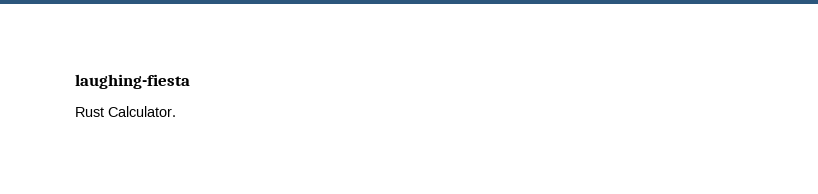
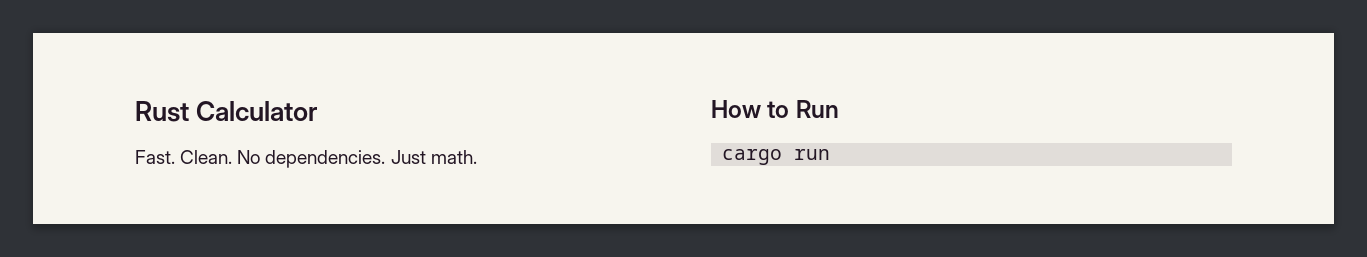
[75,74,190,89] [75,106,176,117] laughing-fiesta // Rust Calculator. -> [135,101,318,122] [135,150,477,168] [711,100,839,118] [722,149,831,165] Rust Calculator // Fast. Clean. No dependencies. Just math. // How to Run // cargo run

